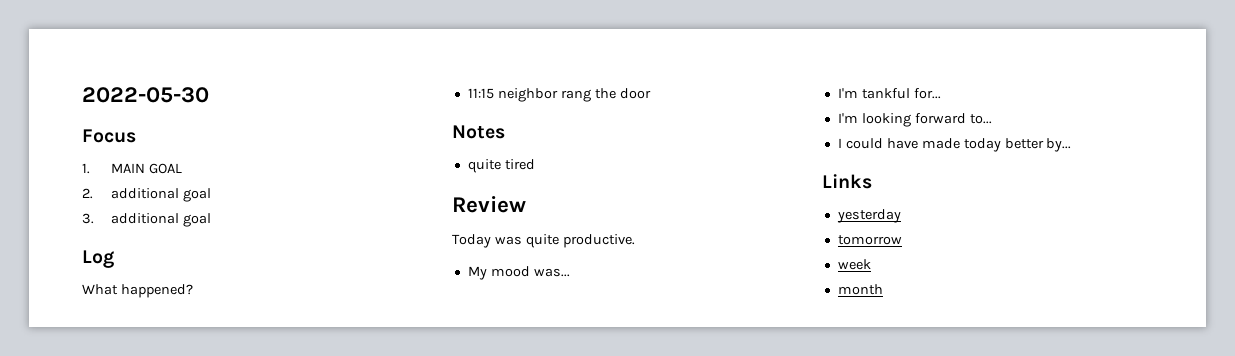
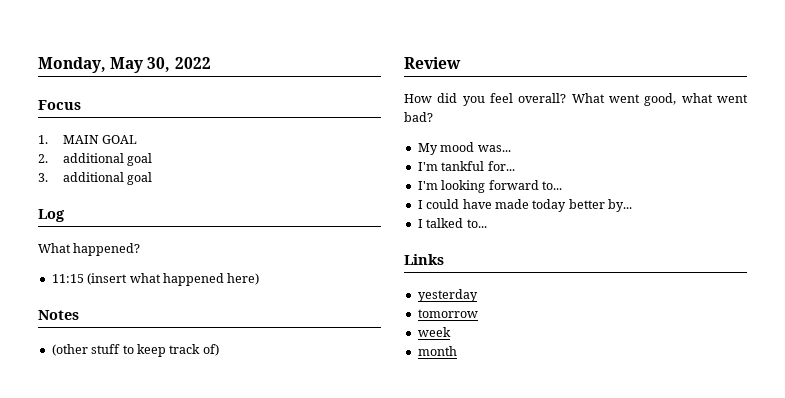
[82,87,209,103] 2022-05-30 -> [38,57,211,73] Monday, May 30, 2022
[497,88,651,102] [452,125,505,139] [467,159,535,173] [452,196,526,213] [452,234,635,248] neighbor rang the door // Notes // quite tired // Review // Today was quite productive. -> [87,273,260,286] [38,310,79,320] [51,344,219,357] [404,57,461,69] [404,93,748,106] [404,112,433,122] (insert what happened here) // Notes // (other stuff to keep track of) // Review // How did you feel overall? What went good, what went bad?
(1072, 145) none -> [417,218,487,228] // I talked to...

